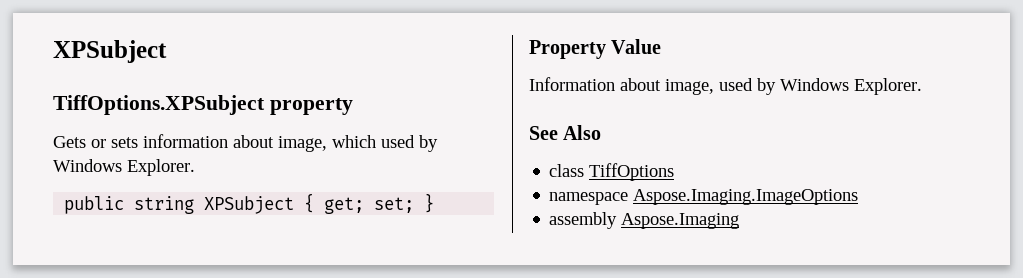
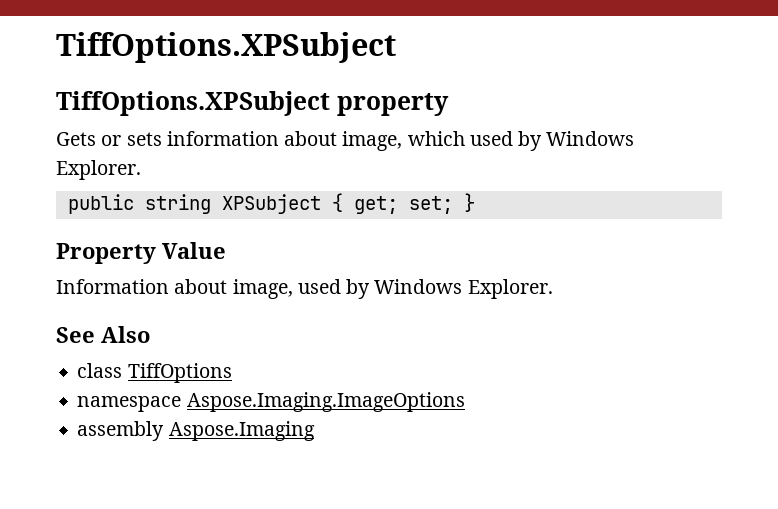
[53,40,167,63] XPSubject -> [56,32,396,63] TiffOptions.XPSubject

